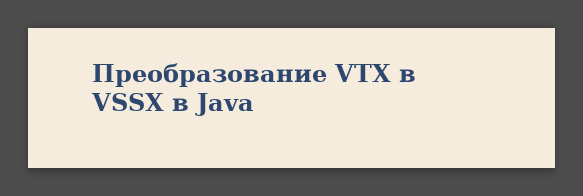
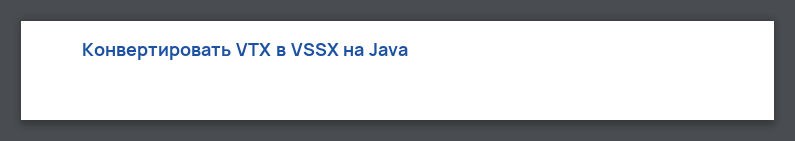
[92,63,327,87] Преобразование -> [82,43,231,60] Конвертировать
[172,98,189,111] в -> [343,46,365,56] на

